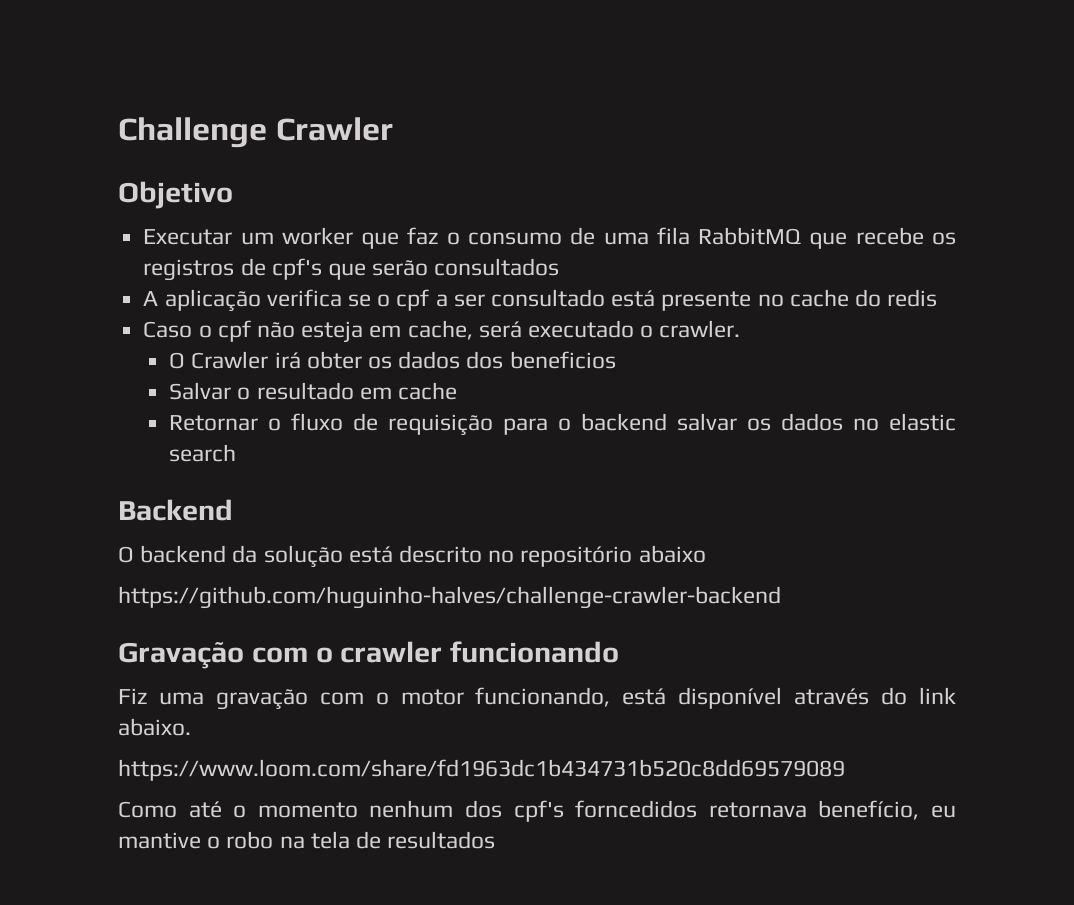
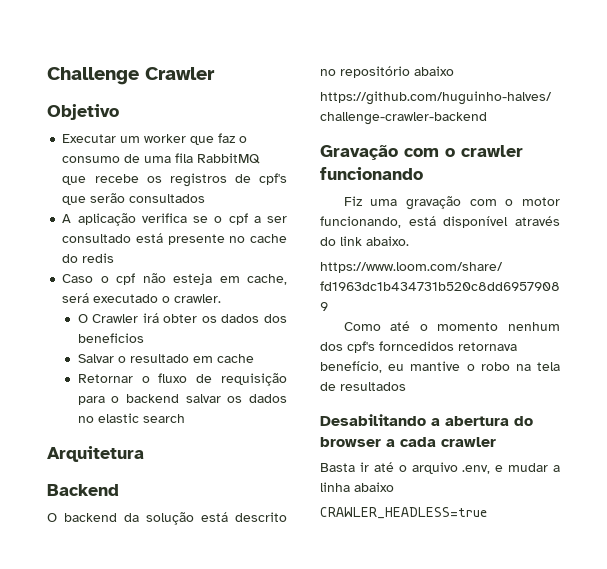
(237, 453) none -> [47,446,144,462] // Arquitetura
(496, 840) none -> [320,414,533,426] [320,437,496,447] [320,462,560,474] [320,482,394,492] [320,507,487,519] // Desabilitando a abertura do browser a cada crawler // Basta ir até o arquivo .env, e mudar a linha abaixo // CRAWLER_HEADLESS=true

